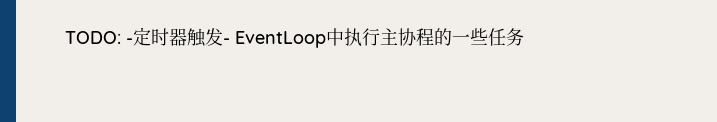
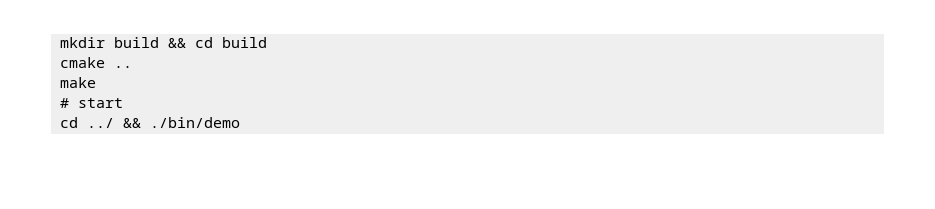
[65,27,524,48] TODO: -定时器触发- EventLoop中执行主协程的一些任务 -> [60,37,267,48] [60,57,132,68] [60,77,96,88] [60,98,123,108] [60,117,240,128] mkdir build && cd build // cmake .. // make // # start // cd ../ && ./bin/demo

